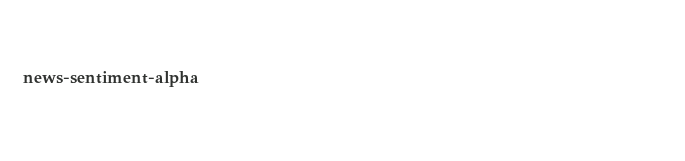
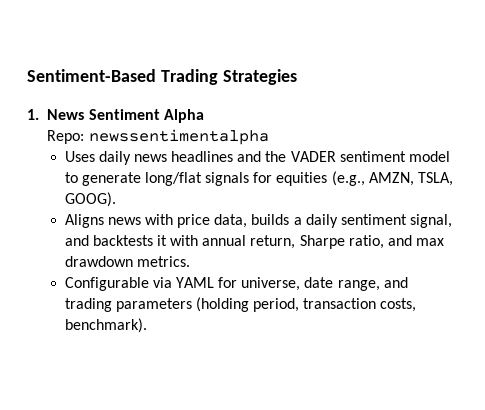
[23,71,199,87] news-sentiment-alpha -> [27,69,297,85] [27,109,204,123] [47,129,269,145] [64,151,450,165] [64,171,453,186] [64,192,116,207] [64,214,453,228] [64,235,445,249] [64,256,190,267] [64,277,408,291] [64,297,417,312] [64,318,147,333] Sentiment-Based Trading Strategies // 1. News Sentiment Alpha // Repo: newssentimentalpha // Uses daily news headlines and the VADER sentiment model to generate long/flat signals for equities (e.g., AMZN, TSLA, GOOG). // Aligns news with price data, builds a daily sentiment signal, and backtests it with annual return, Sharpe ratio, and max drawdown metrics. // Configurable via YAML for universe, date range, and trading parameters (holding period, transaction costs, benchmark).

